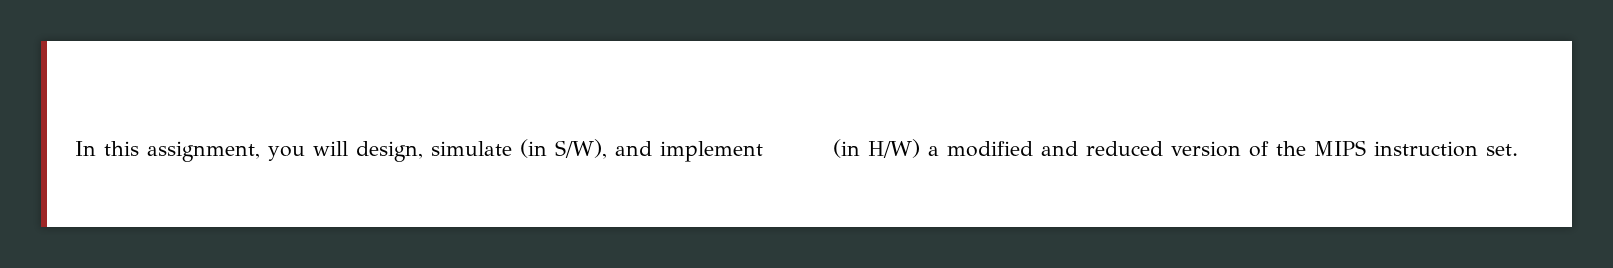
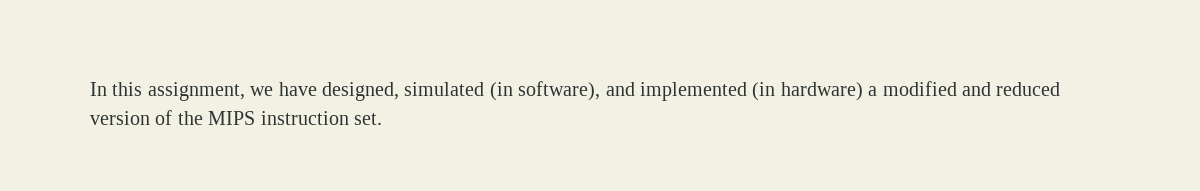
[268,139,920,162] you will design, simulate (in S/W), and implement (in H/W) -> [250,81,863,101] we have designed, simulated (in software), and implemented (in hardware)

